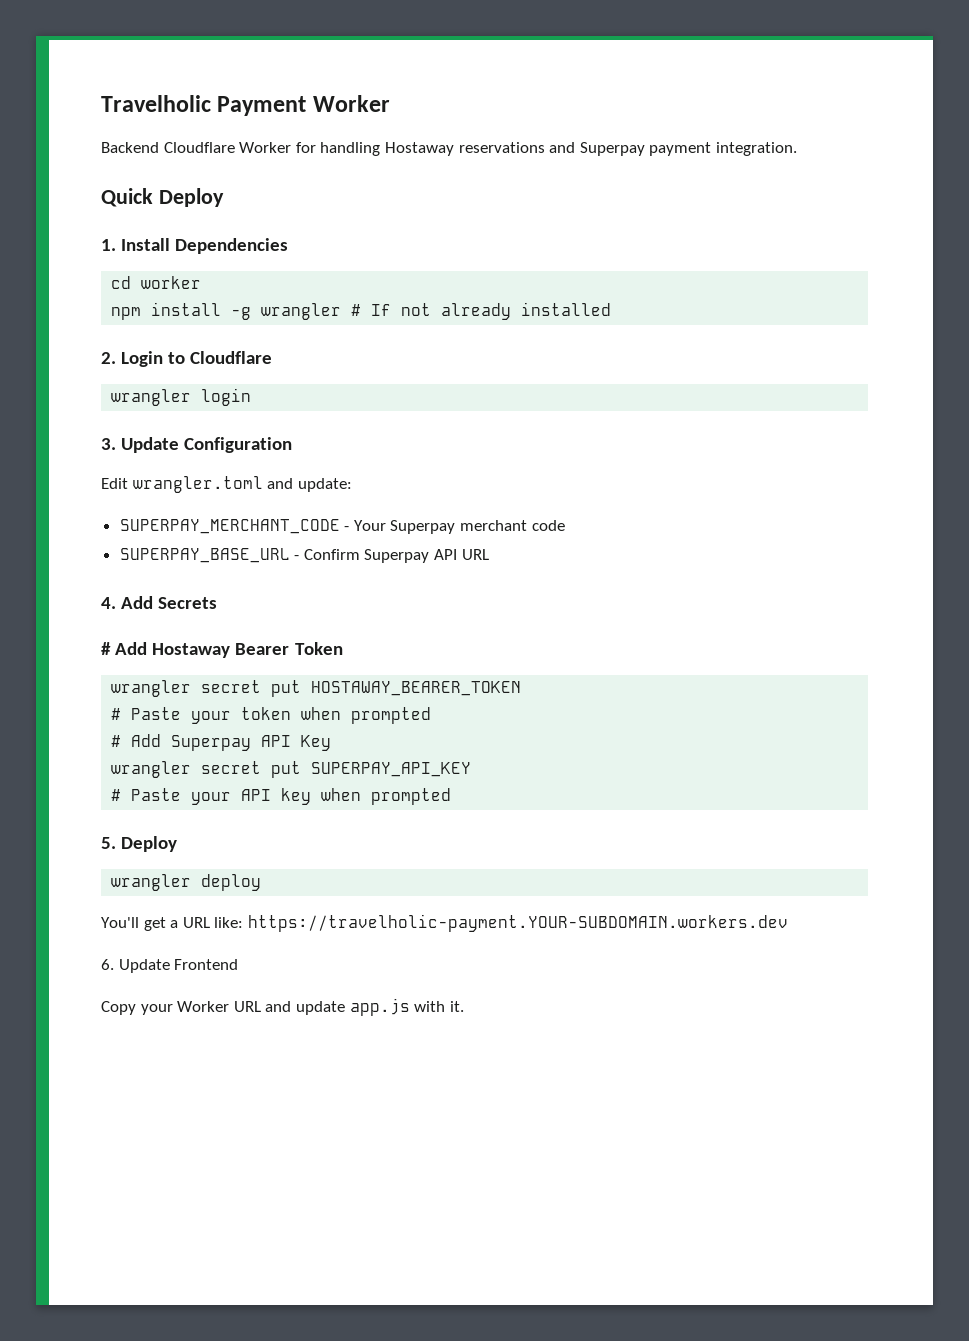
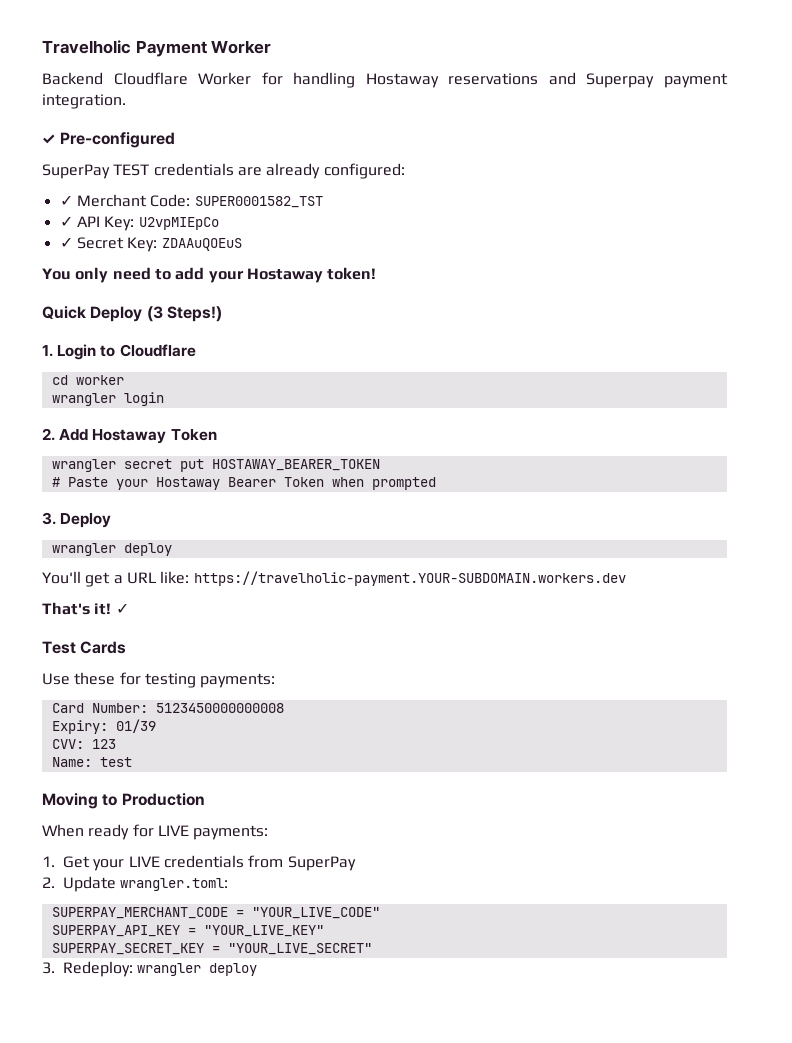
(797, 149) none -> [42,132,176,148] [42,163,405,179] [59,194,323,208] [59,216,219,231] [59,237,242,252] [42,267,377,283] // ✓ Pre-configured // SuperPay TEST credentials are already configured: // ✓ Merchant Code: SUPER0001582_TST // ✓ API Key: U2vpMIEpCo // ✓ Secret Key: ZDAAuQOEuS // You only need to add your Hostaway token!
[101,238,289,254] // 1. Install Dependencies -> [146,306,222,322] [42,344,196,360] (3 Steps!) // 1. Login to Cloudflare
[111,302,612,320] [101,351,273,367] [111,388,252,406] [101,437,293,453] [101,476,352,493] [119,519,565,534] [119,548,489,563] [101,596,218,609] [101,642,111,655] npm install -g wrangler # If not already installed // 2. Login to Cloudflare // wrangler login // 3. Update Configuration // Edit wrangler.toml and update: // SUPERPAY_MERCHANT_CODE - Your Superpay merchant code // SUPERPAY_BASE_URL - Confirm Superpay API URL // 4. Add Secrets // # -> [51,392,164,406] [42,428,55,441] wrangler login // 2.
[235,643,290,655] Bearer -> (167, 436) none
[241,707,432,724] [111,734,332,751] [111,761,472,778] [111,788,452,805] [101,837,116,849] token when prompted // # Add Superpay API Key // wrangler secret put SUPERPAY_API_KEY // # Paste your API key when prompted // 5. -> [155,477,436,490] [42,512,56,525] Hostaway Bearer Token when prompted // 3.
[101,959,239,973] [101,998,464,1016] 6. Update Frontend // Copy your Worker URL and update app.js with it. -> [42,602,129,615] [42,641,127,654] [42,672,276,688] [51,703,284,713] [51,719,156,734] [51,739,116,749] [51,757,132,767] [42,793,205,809] [42,824,269,840] [42,855,356,871] [42,876,229,892] [51,907,380,919] [51,925,324,937] [51,943,372,955] [42,961,258,977] That's it! ✓ // Test Cards // Use these for testing payments: // Card Number: 5123450000000008 // Expiry: 01/39 // CVV: 123 // Name: test // Moving to Production // When ready for LIVE payments: // 1. Get your LIVE credentials from SuperPay // 2. Update wrangler.toml: // SUPERPAY_MERCHANT_CODE = "YOUR_LIVE_CODE" // SUPERPAY_API_KEY = "YOUR_LIVE_KEY" // SUPERPAY_SECRET_KEY = "YOUR_LIVE_SECRET" // 3. Redeploy: wrangler deploy

